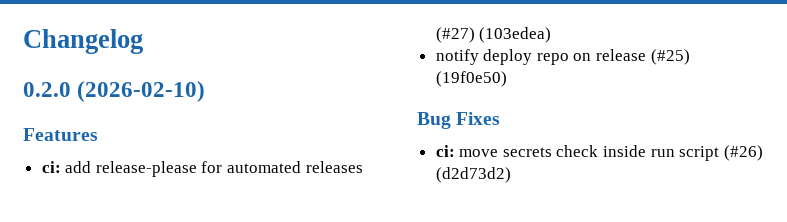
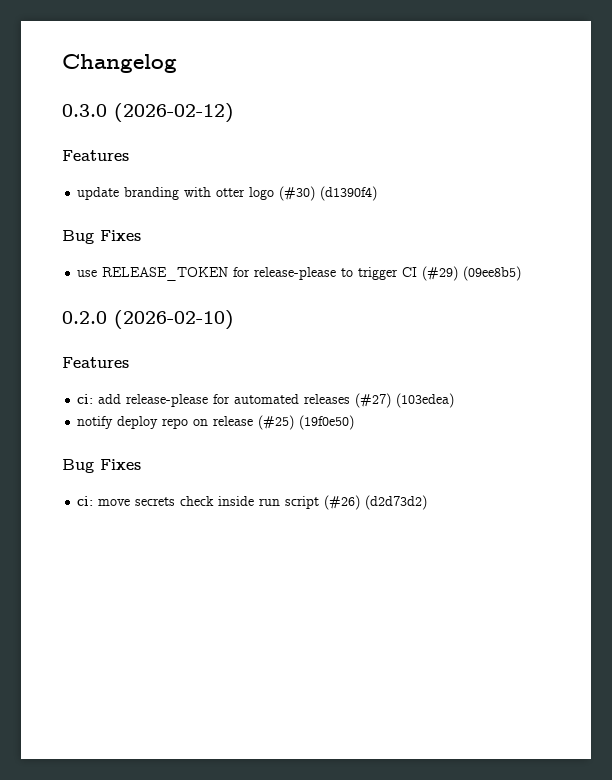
(143, 41) none -> [62,103,234,123] [62,150,129,161] [77,186,378,201] [62,230,141,244] [77,266,522,281] // 0.3.0 (2026-02-12) // Features // update branding with otter logo (#30) (d1390f4) // Bug Fixes // use RELEASE_TOKEN for release-please to trigger CI (#29) (09ee8b5)

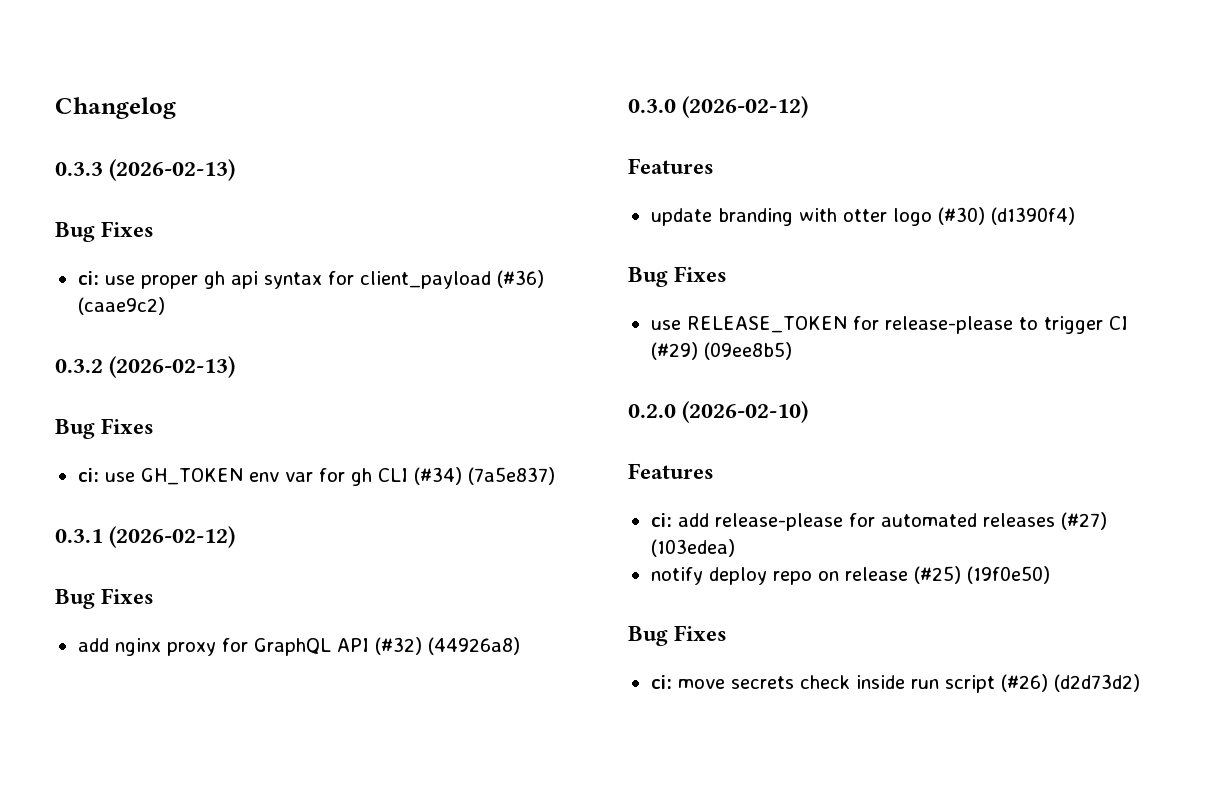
(177, 63) none -> [55,159,236,181] [55,221,155,242] [77,270,544,289] [77,297,165,315] [55,356,236,378] [55,418,155,439] [77,467,555,486] [55,526,236,548] [55,588,155,609] [77,637,520,656] // 0.3.3 (2026-02-13) // Bug Fixes // ci: use proper gh api syntax for client_payload (#36) (caae9c2) // 0.3.2 (2026-02-13) // Bug Fixes // ci: use GH_TOKEN env var for gh CLI (#34) (7a5e837) // 0.3.1 (2026-02-12) // Bug Fixes // add nginx proxy for GraphQL API (#32) (44926a8)

